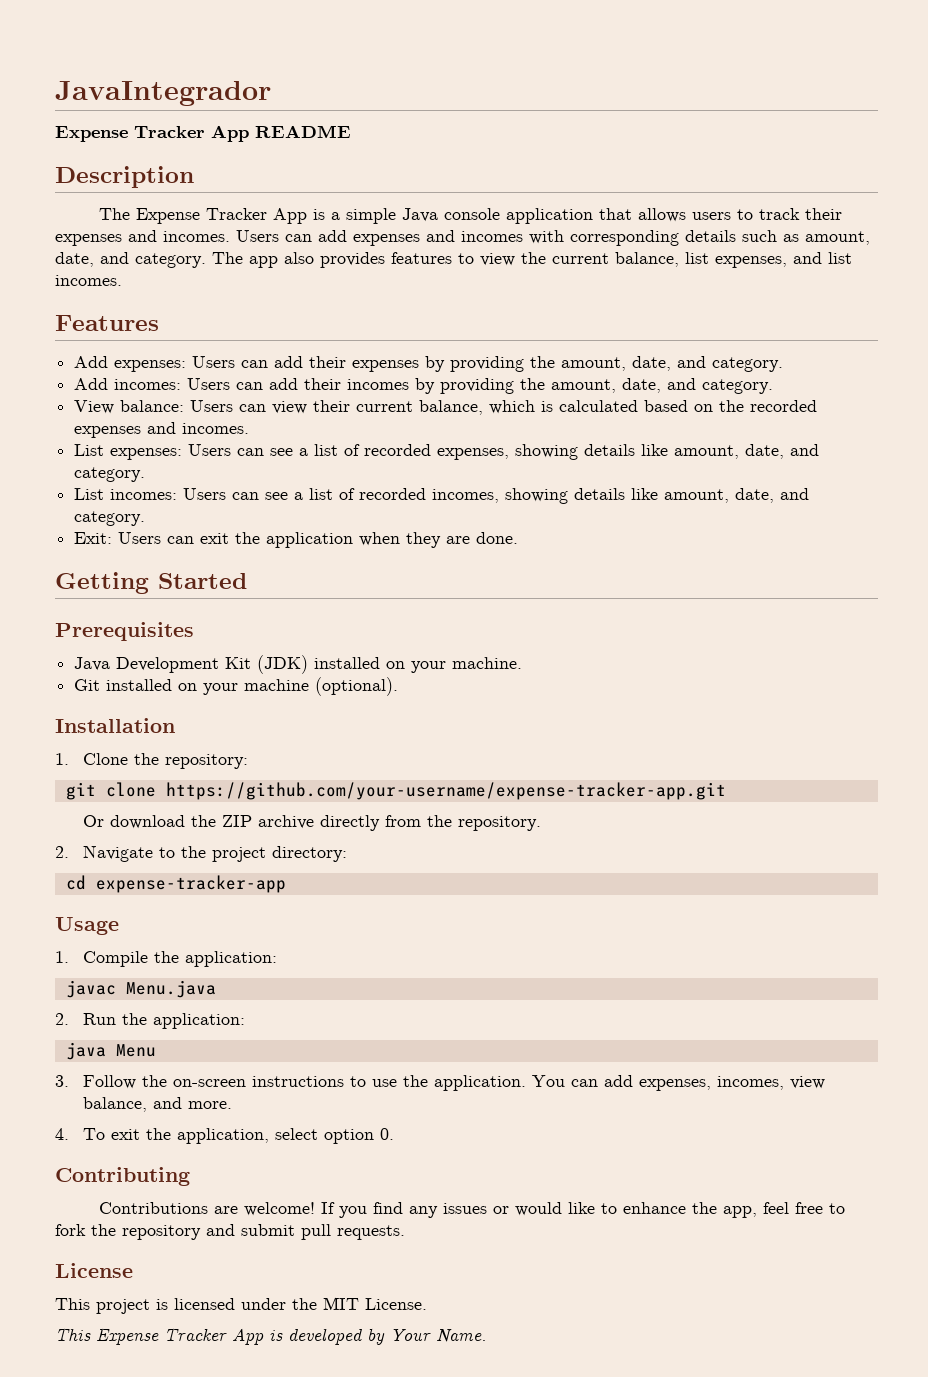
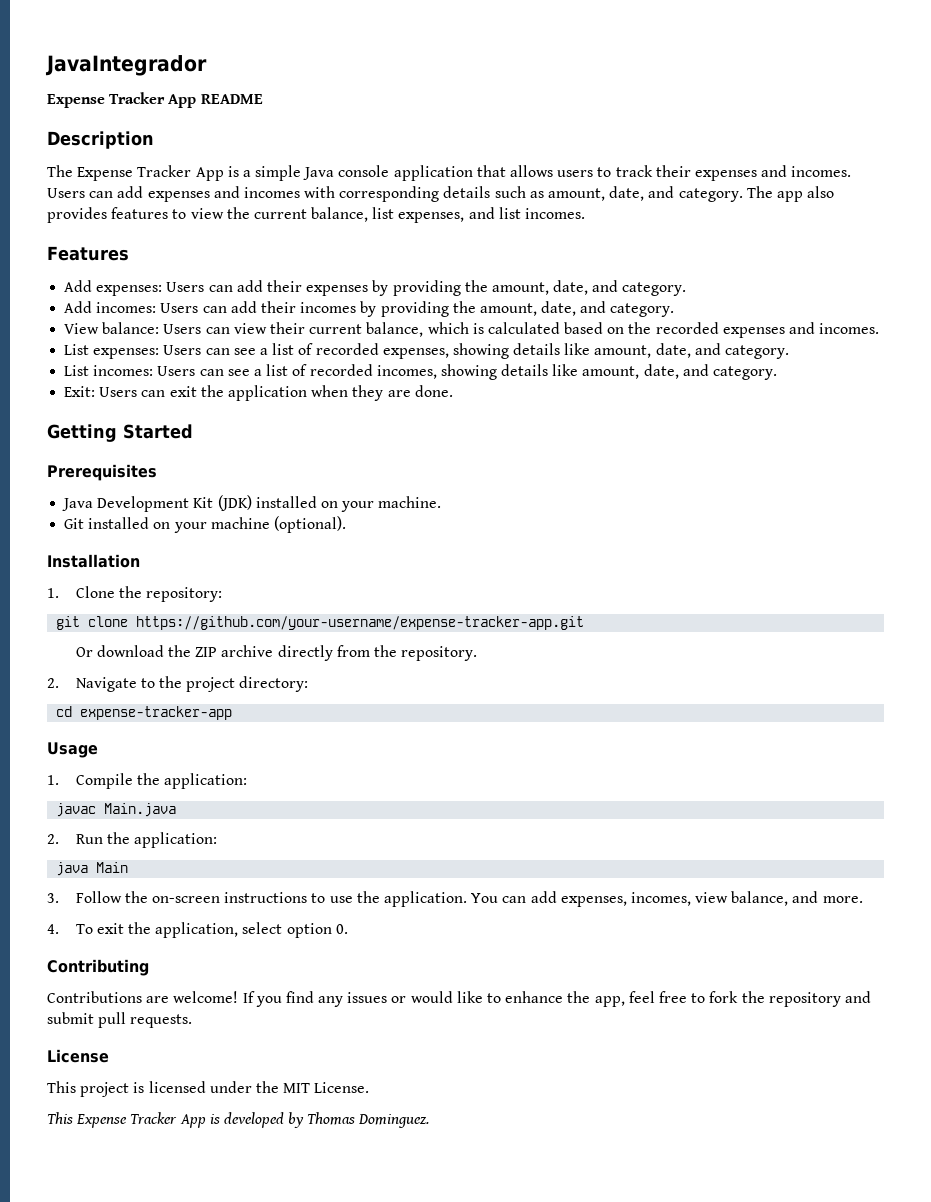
[125,980,216,998] Menu.java -> [104,803,177,817] Main.java
[115,1044,156,1057] Menu -> [96,862,129,873] Main
[390,1329,487,1343] Your Name. -> [307,1112,430,1128] Thomas Dominguez.

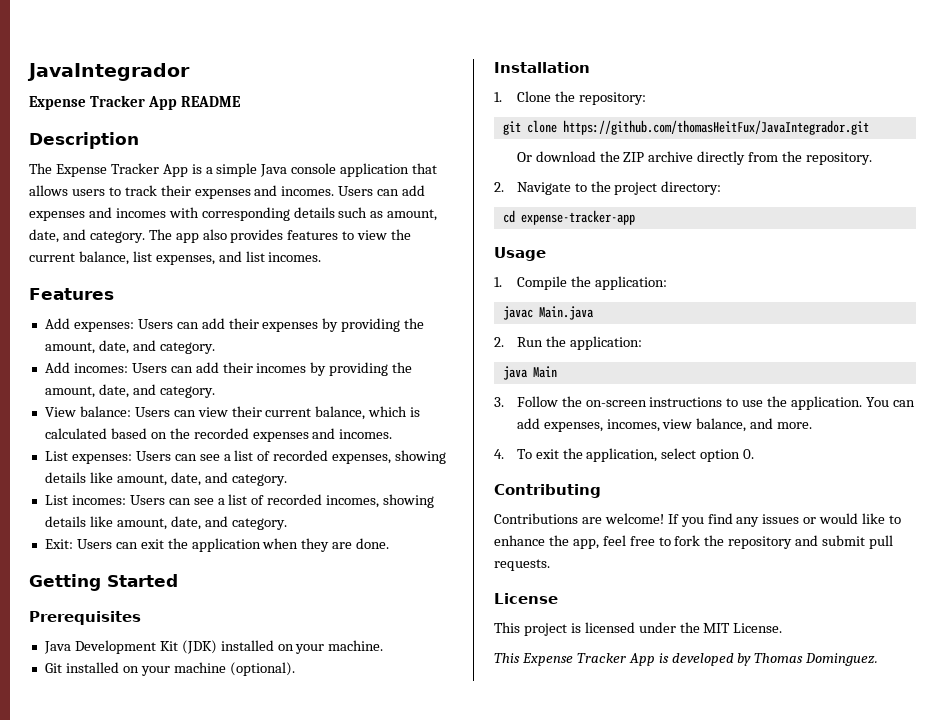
[136,616,585,630] https://github.com/your-username/expense-tracker-app.git -> [562,120,869,135] https://github.com/thomasHeitFux/JavaIntegrador.git

